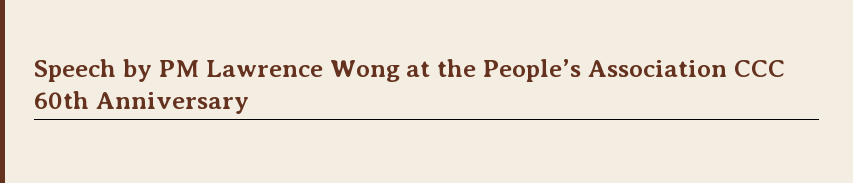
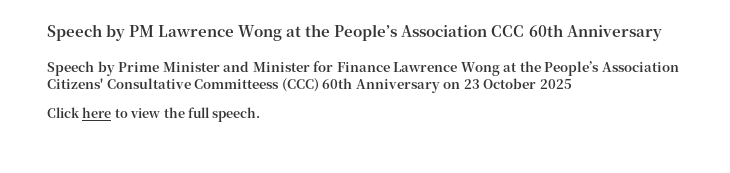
(249, 103) none -> [47,61,679,76] [47,78,572,93] [47,107,261,122] // Speech by Prime Minister and Minister for Finance Lawrence Wong at the People’s Association Citizens' Consultative Committeess (CCC) 60th Anniversary on 23 October 2025 // Click here to view the full speech.

